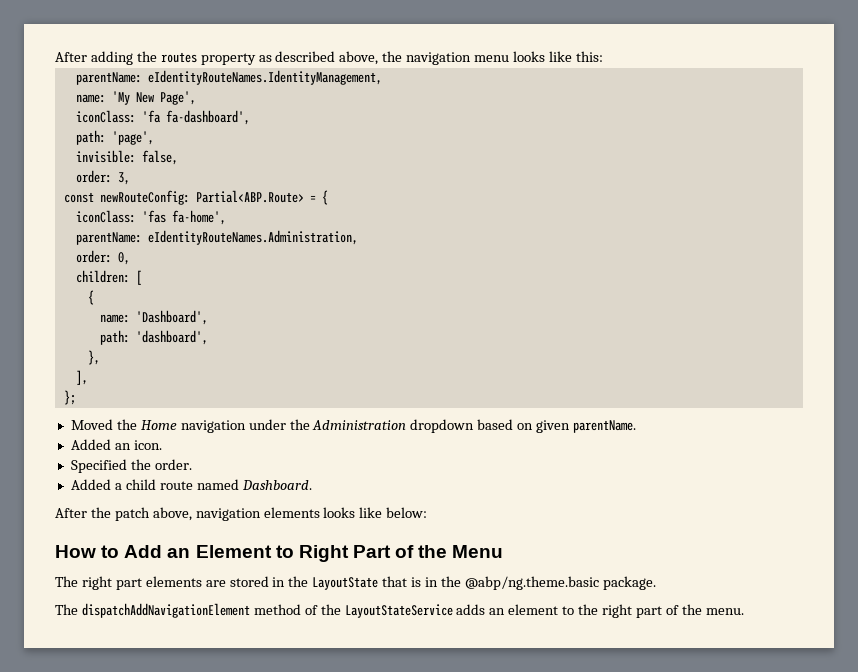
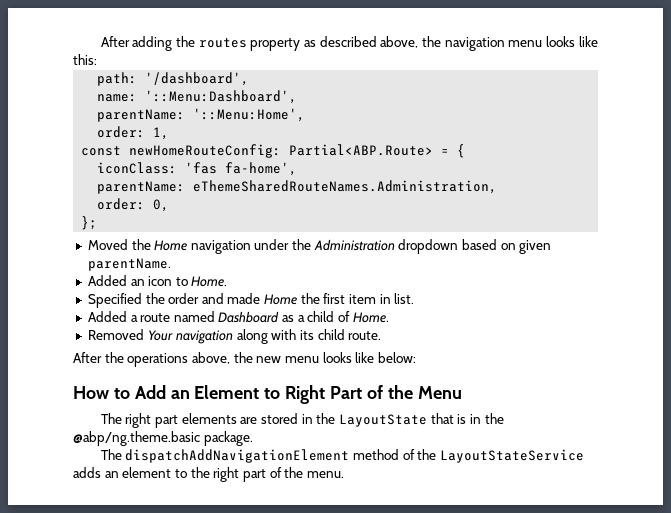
[75,70,382,85] [75,91,196,105] [75,110,250,125] [75,130,154,145] [75,150,178,165] [75,170,130,185] parentName: eIdentityRouteNames.IdentityManagement, // name: 'My New Page', // iconClass: 'fa fa-dashboard', // path: 'page', // invisible: false, // order: 3, -> [97,72,250,86] [97,90,298,104] [97,108,306,122] [97,126,170,140] path: '/dashboard', // name: '::Menu:Dashboard', // parentName: '::Menu:Home', // order: 1,
[99,190,190,205] newRouteConfig: -> [129,144,282,158] newHomeRouteConfig:
[147,230,358,245] eIdentityRouteNames.Administration, -> [193,180,498,194] eThemeSharedRouteNames.Administration,
[75,270,142,285] [87,290,94,305] [99,310,208,325] [99,330,208,345] [87,350,100,365] [75,370,88,385] // children: [ // { // name: 'Dashboard', // path: 'dashboard', // }, // ], -> (170, 205) none
[133,440,162,450] icon. -> [148,276,228,287] icon to Home.
[154,459,192,470] order. -> [168,293,415,305] order and made Home the first item in list.
[125,479,156,490] child -> (138, 318) none
[241,480,312,490] [55,507,320,521] Dashboard. // After the patch above, navigation elements -> [218,311,389,323] [87,329,382,344] [73,352,319,367] Dashboard as a child of Home. // Removed Your navigation along with its child route. // After the operations above, the new menu

